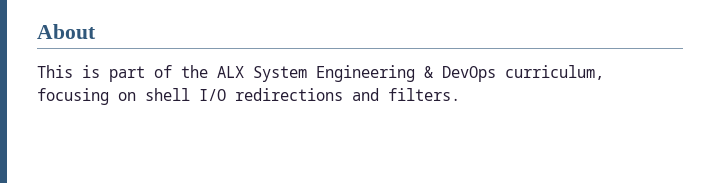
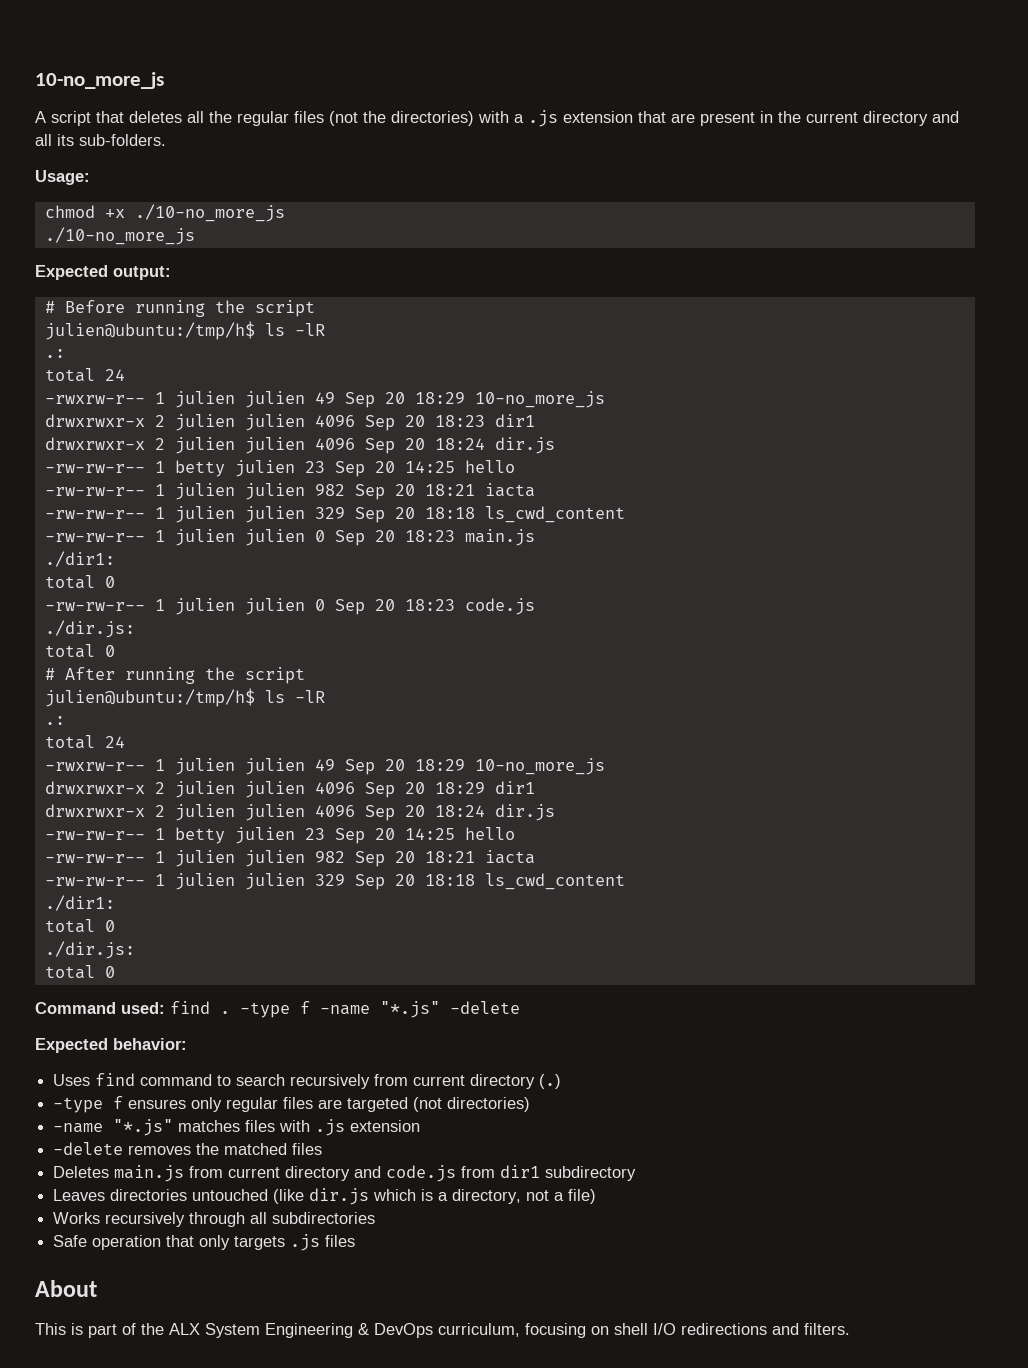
(37, 31) none -> [35,72,164,89] [35,110,959,127] [35,134,166,146] [35,170,90,185] [44,204,285,222] [44,227,195,245] [35,265,171,280] [44,300,315,317] [44,321,325,340] [44,349,65,358] [44,368,125,382] [44,391,605,408] [44,414,535,431] [44,437,555,454] [44,460,515,477] [44,483,535,500] [44,506,625,523] [44,529,535,546] [44,551,115,567] [44,575,115,589] [44,598,535,615] [44,620,135,638] [44,644,115,658] [44,667,305,684] [44,688,325,707] [44,716,65,725] [44,735,125,749] [44,758,605,775] [44,781,535,798] [44,804,555,821] [44,827,515,844] [44,850,535,867] [44,873,625,890] [44,895,115,911] [44,919,115,933] [44,941,135,959] [44,965,115,979] [35,1001,520,1018] [35,1038,187,1053] [53,1073,562,1089] [53,1096,531,1113] [53,1119,421,1136] [53,1142,323,1155] [53,1165,637,1182] [53,1188,597,1205] [53,1212,376,1227] [53,1234,356,1251] 10-no_more_js // A script that deletes all the regular files (not the directories) with a .js extension that are present in the current directory and all its sub-folders. // Usage: // chmod +x ./10-no_more_js // ./10-no_more_js // Expected output: // # Before running the script // julien@ubuntu:/tmp/h$ ls -lR // .: // total 24 // -rwxrw-r-- 1 julien julien 49 Sep 20 18:29 10-no_more_js // drwxrwxr-x 2 julien julien 4096 Sep 20 18:23 dir1 // drwxrwxr-x 2 julien julien 4096 Sep 20 18:24 dir.js // -rw-rw-r-- 1 betty julien 23 Sep 20 14:25 hello // -rw-rw-r-- 1 julien julien 982 Sep 20 18:21 iacta // -rw-rw-r-- 1 julien julien 329 Sep 20 18:18 ls_cwd_content // -rw-rw-r-- 1 julien julien 0 Sep 20 18:23 main.js // ./dir1: // total 0 // -rw-rw-r-- 1 julien julien 0 Sep 20 18:23 code.js // ./dir.js: // total 0 // # After running the script // julien@ubuntu:/tmp/h$ ls -lR // .: // total 24 // -rwxrw-r-- 1 julien julien 49 Sep 20 18:29 10-no_more_js // drwxrwxr-x 2 julien julien 4096 Sep 20 18:29 dir1 // drwxrwxr-x 2 julien julien 4096 Sep 20 18:24 dir.js // -rw-rw-r-- 1 betty julien 23 Sep 20 14:25 hello // -rw-rw-r-- 1 julien julien 982 Sep 20 18:21 iacta // -rw-rw-r-- 1 julien julien 329 Sep 20 18:18 ls_cwd_content // ./dir1: // total 0 // ./dir.js: // total 0 // Command used: find . -type f -name "*.js" -delete // Expected behavior: // Uses find command to search recursively from current directory (.) // -type f ensures only regular files are targeted (not directories) // -name "*.js" matches files with .js extension // -delete removes the matched files // Deletes main.js from current directory and code.js from dir1 subdirectory // Leaves directories untouched (like dir.js which is a directory, not a file) // Works recursively through all subdirectories // Safe operation that only targets .js files //

